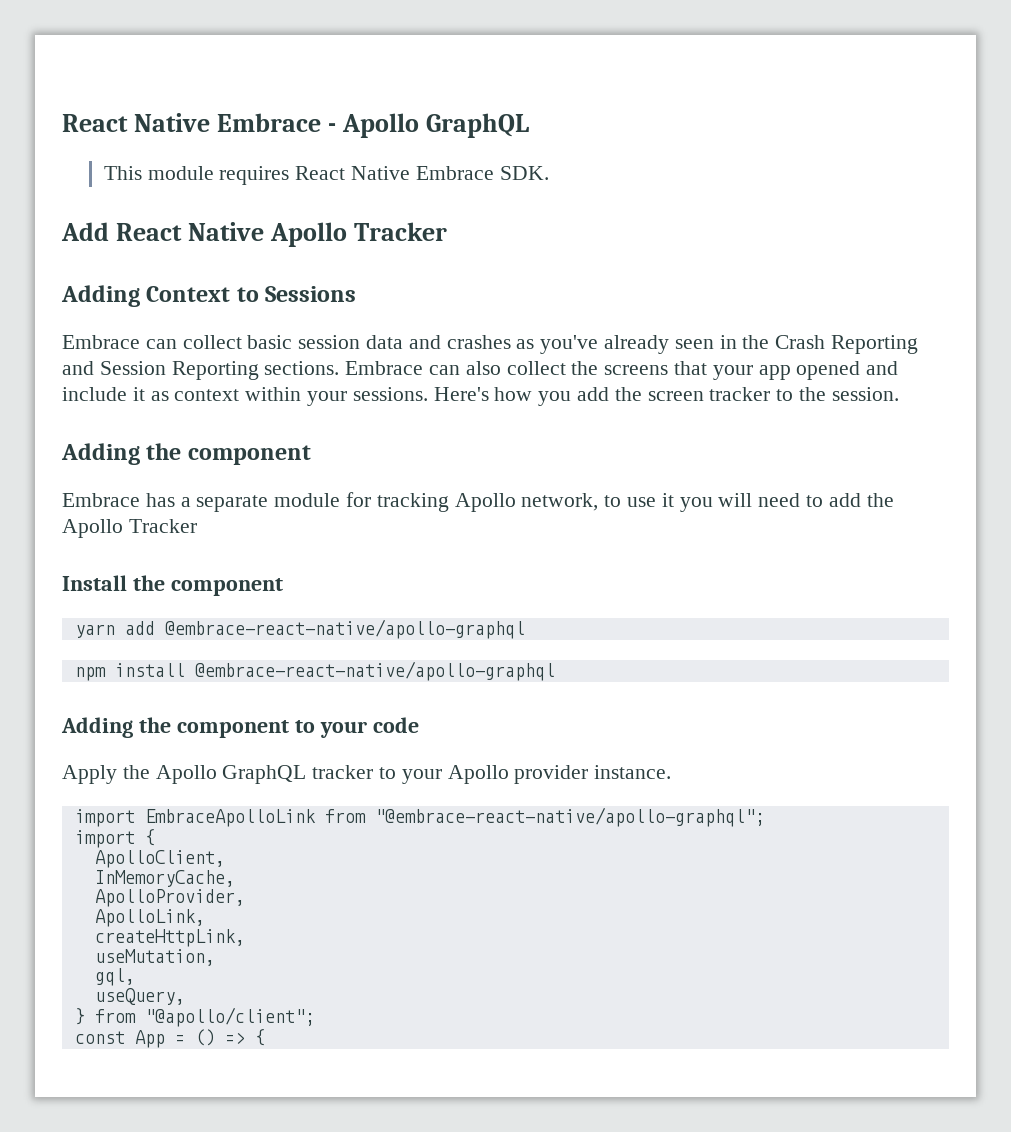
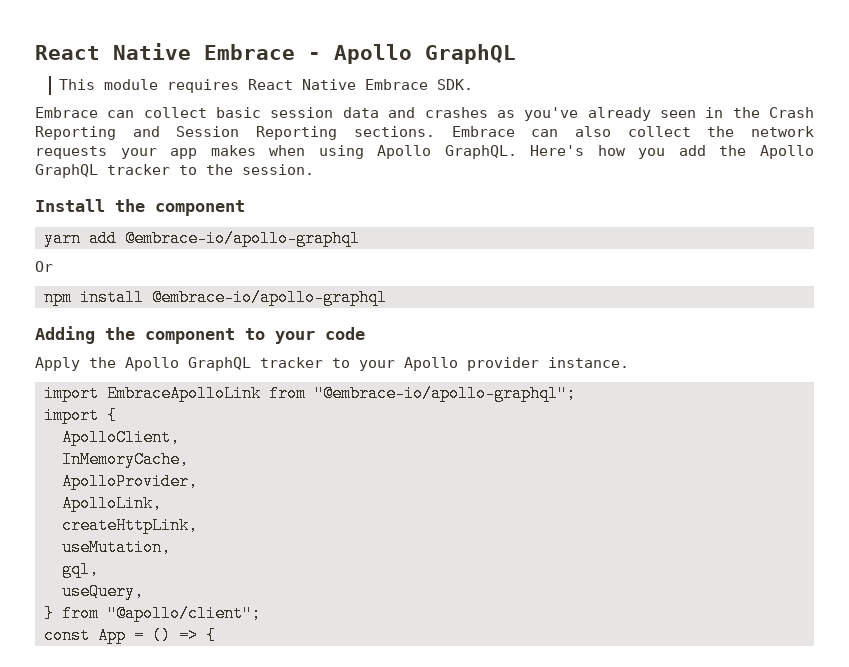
[61,222,448,247] [61,285,357,307] // Add React Native Apollo Tracker // Adding Context to Sessions -> (474, 84) none
[604,361,899,380] [62,387,428,406] screens that your app opened and include it as context within your sessions. -> [751,126,815,137] [35,145,517,159] network requests your app makes when using Apollo GraphQL.
[647,391,704,401] screen -> [760,145,815,159] [35,164,98,178] Apollo GraphQL
[61,443,311,465] [62,492,894,512] [62,519,197,538] // Adding the component // Embrace has a separate module for tracking Apollo network, to use it you will need to add the Apollo Tracker -> (314, 169) none
[164,619,525,639] @embrace-react-native/apollo-graphql -> [125,230,360,247] [35,261,53,272] @embrace-io/apollo-graphql // Or
[194,661,555,681] @embrace-react-native/apollo-graphql -> [152,289,387,306] @embrace-io/apollo-graphql
[374,807,765,827] "@embrace-react-native/apollo-graphql"; -> [314,385,576,402] "@embrace-io/apollo-graphql";

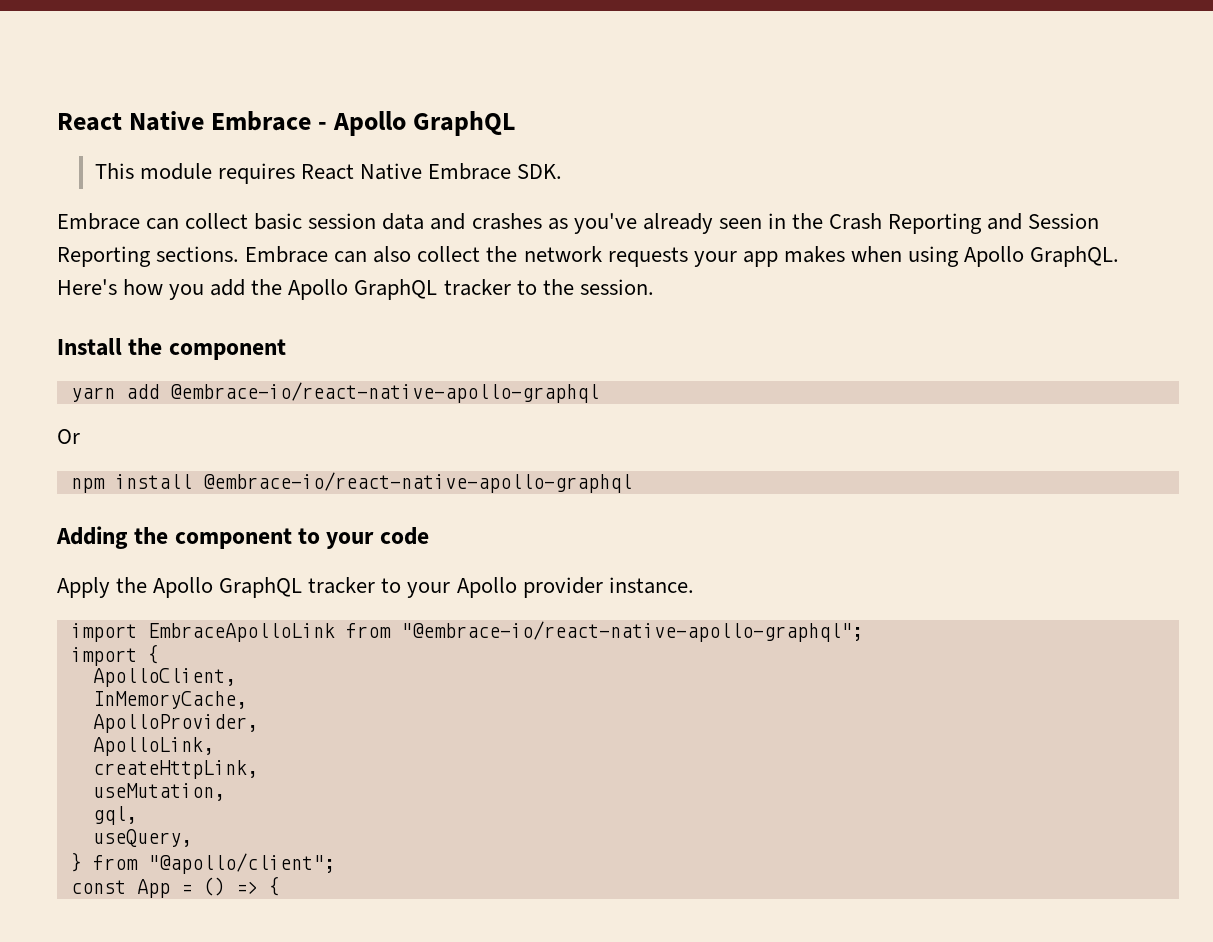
[125,230,360,247] @embrace-io/apollo-graphql -> [169,382,599,403] @embrace-io/react-native-apollo-graphql
[152,289,387,306] @embrace-io/apollo-graphql -> [202,472,632,493] @embrace-io/react-native-apollo-graphql
[314,385,576,402] "@embrace-io/apollo-graphql"; -> [400,621,863,642] "@embrace-io/react-native-apollo-graphql";

